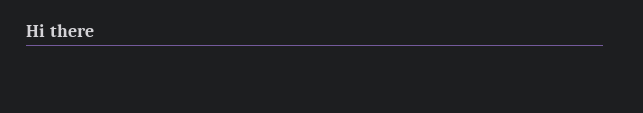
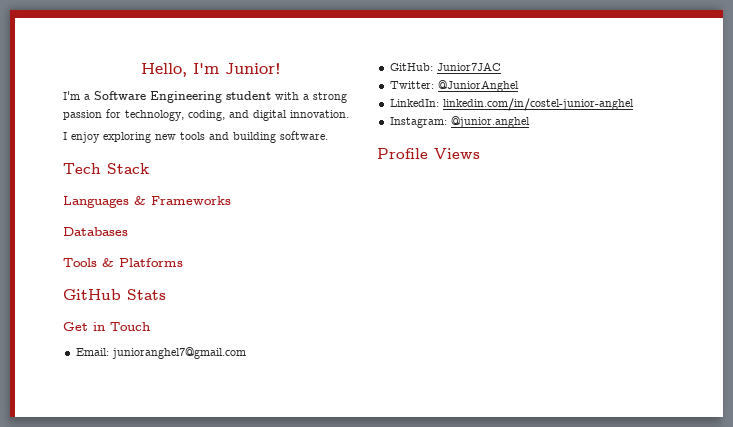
[26,24,94,37] Hi there -> [140,63,281,77] [63,91,347,103] [63,109,349,121] [63,131,328,143] [63,163,149,174] [63,196,231,208] [63,227,128,236] [63,258,183,267] [63,289,166,300] [63,322,150,331] [75,347,246,359] [389,62,501,71] [389,80,519,92] [389,98,634,111] [389,116,530,128] [377,148,480,159] Hello, I'm Junior! // I'm a Software Engineering student with a strong passion for technology, coding, and digital innovation. // I enjoy exploring new tools and building software. // Tech Stack // Languages & Frameworks // Databases // Tools & Platforms // GitHub Stats // Get in Touch // Email: junioranghel7@gmail.com // GitHub: Junior7JAC // Twitter: @JuniorAnghel // LinkedIn: linkedin.com/in/costel-junior-anghel // Instagram: @junior.anghel // Profile Views

